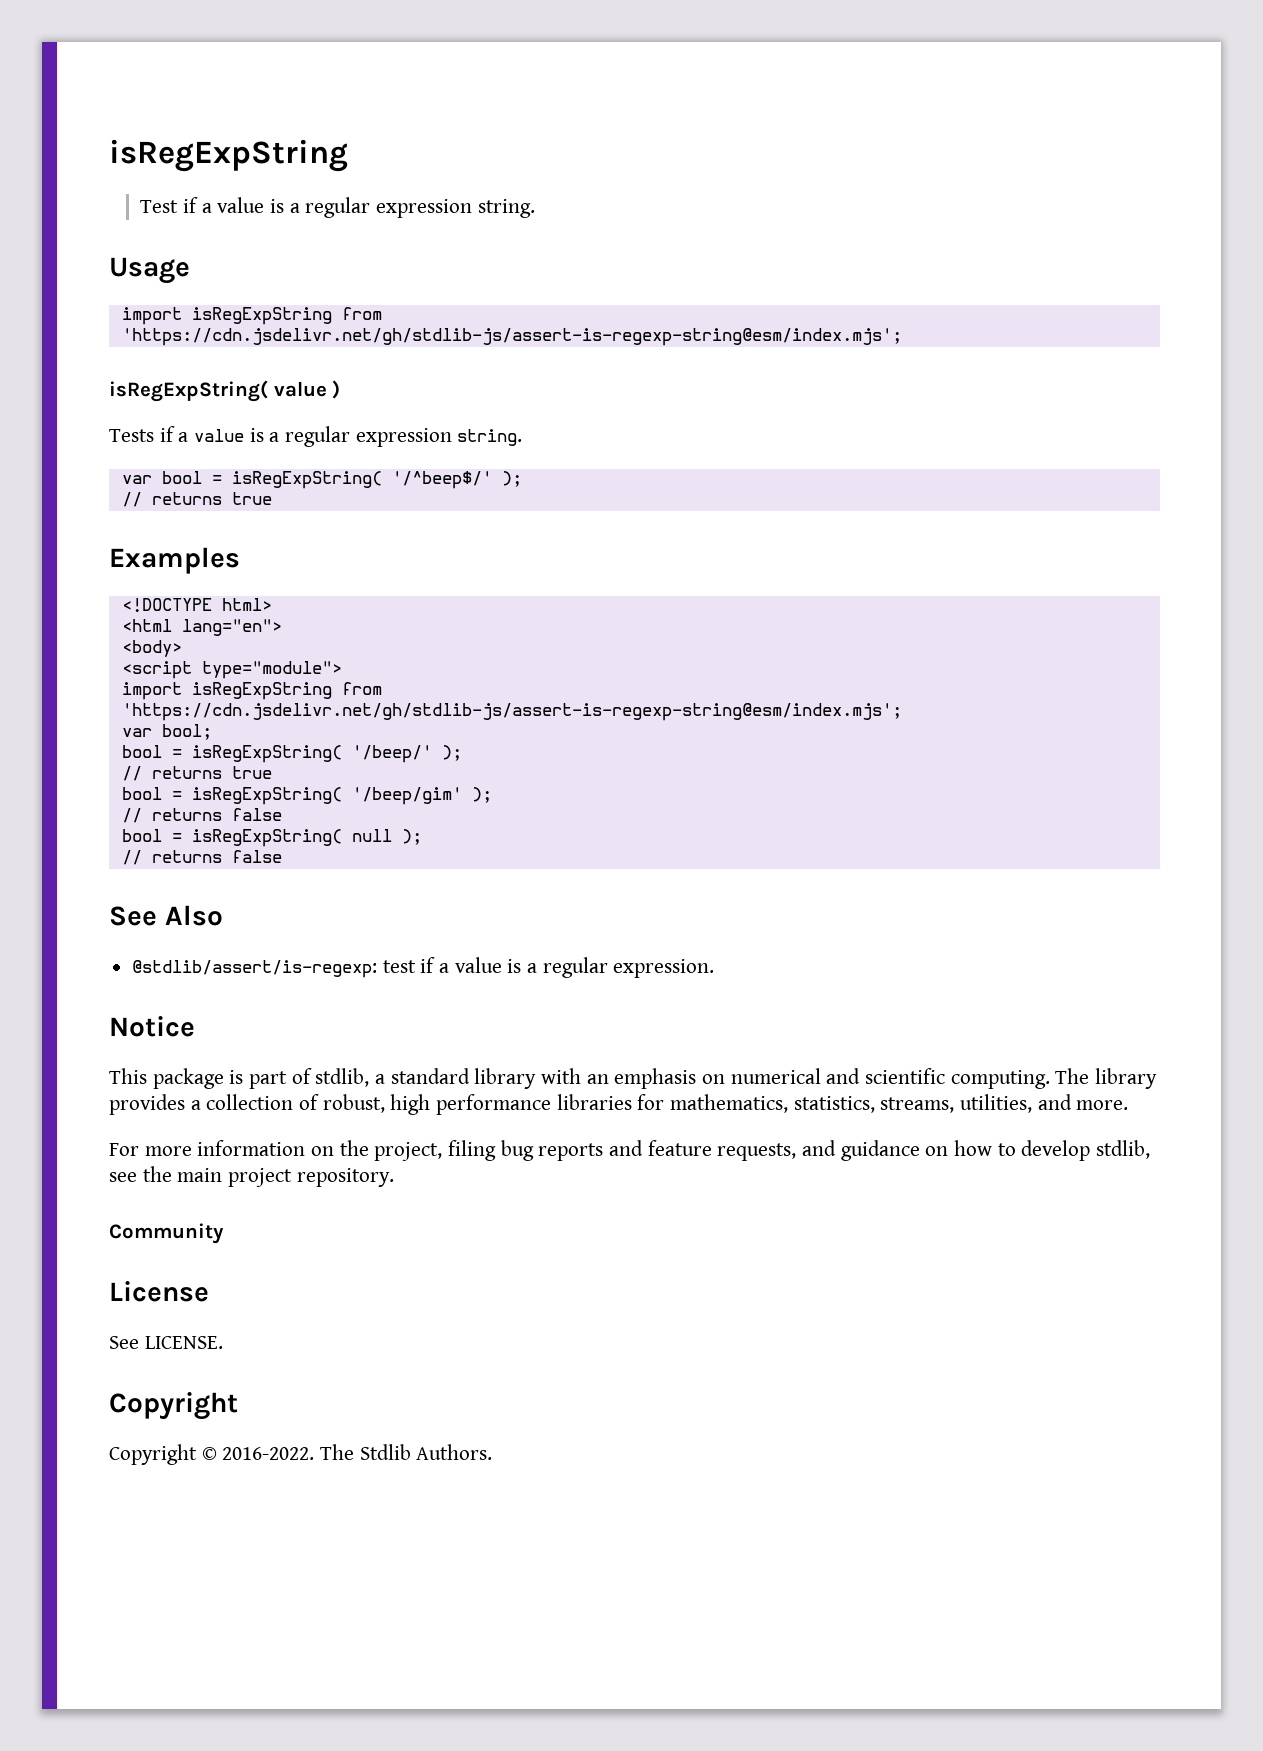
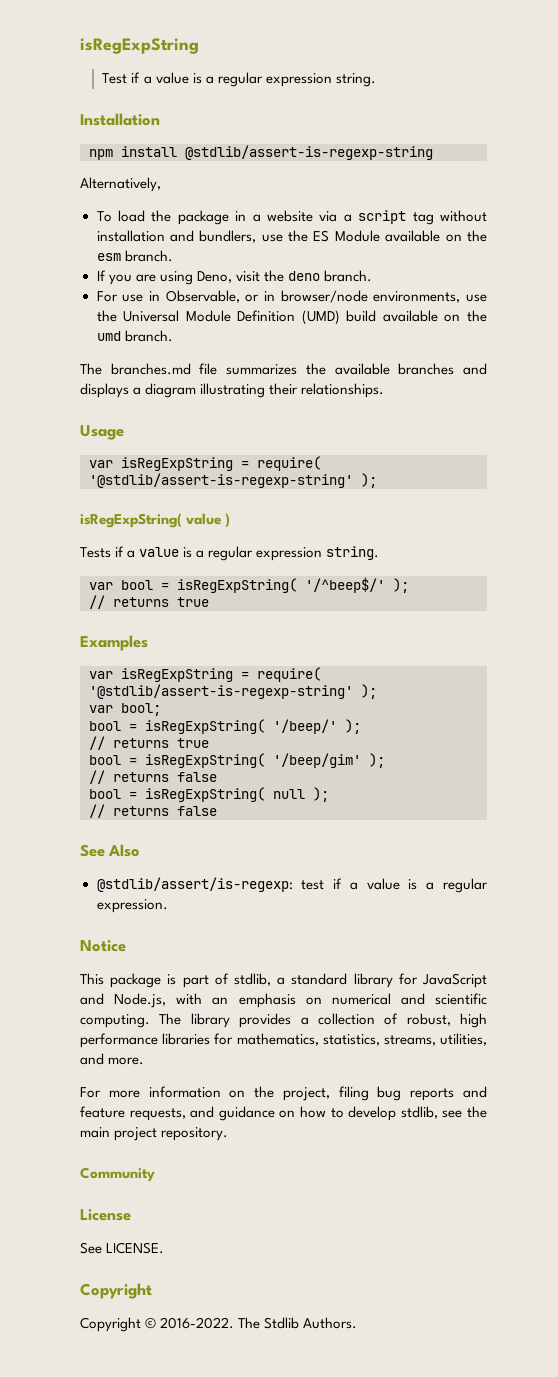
[109,257,190,284] [121,307,382,325] [121,328,902,346] Usage // import isRegExpString from 'https://cdn.jsdelivr.net/gh/stdlib-js/assert-is-regexp-string@esm/index.mjs'; -> [80,113,160,126] [89,145,433,160] [80,177,161,192] [96,210,488,225] [96,230,488,243] [96,250,173,262] [96,270,372,285] [96,290,487,303] [96,310,487,325] [96,330,173,342] [80,363,488,375] [80,383,385,398] [80,425,124,440] [89,456,321,471] [89,473,377,488] Installation // npm install @stdlib/assert-is-regexp-string // Alternatively, // To load the package in a website via a script tag without installation and bundlers, use the ES Module available on the esm branch. // If you are using Deno, visit the deno branch. // For use in Observable, or in browser/node environments, use the Universal Module Definition (UMD) build available on the umd branch. // The branches.md file summarizes the available branches and displays a diagram illustrating their relationships. // Usage // var isRegExpString = require( '@stdlib/assert-is-regexp-string' );
[121,598,272,613] [121,619,282,636] [121,640,182,657] [121,661,342,679] [121,682,382,700] [121,703,902,721] <!DOCTYPE html> // <html lang="en"> // <body> // <script type="module"> // import isRegExpString from 'https://cdn.jsdelivr.net/gh/stdlib-js/assert-is-regexp-string@esm/index.mjs'; -> [89,667,321,682] [89,684,377,699] var isRegExpString = require( '@stdlib/assert-is-regexp-string' );
(537, 1078) none -> [398,973,487,988] [80,993,167,1008] for JavaScript and Node.js,

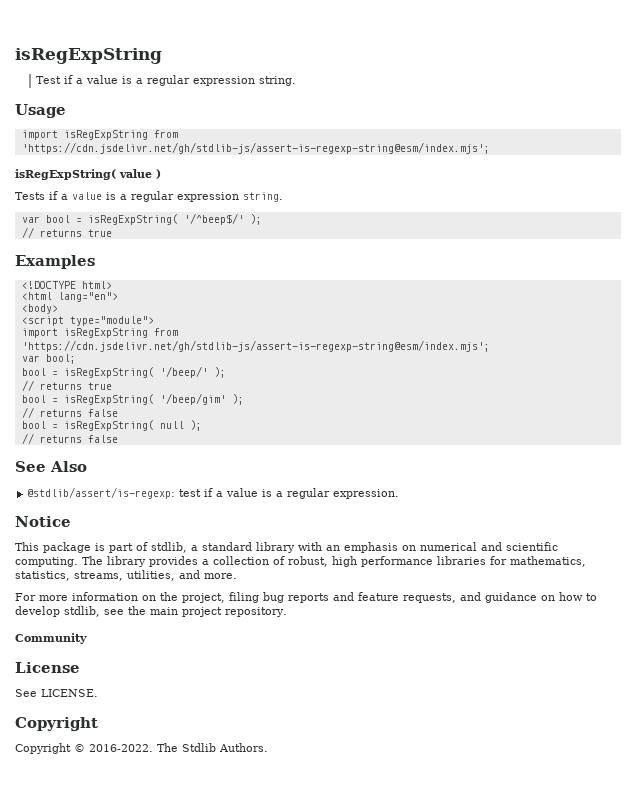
[80,113,160,126] [89,145,433,160] [80,177,161,192] [96,210,488,225] [96,230,488,243] [96,250,173,262] [96,270,372,285] [96,290,487,303] [96,310,487,325] [96,330,173,342] [80,363,488,375] [80,383,385,398] [80,425,124,440] [89,456,321,471] [89,473,377,488] Installation // npm install @stdlib/assert-is-regexp-string // Alternatively, // To load the package in a website via a script tag without installation and bundlers, use the ES Module available on the esm branch. // If you are using Deno, visit the deno branch. // For use in Observable, or in browser/node environments, use the Universal Module Definition (UMD) build available on the umd branch. // The branches.md file summarizes the available branches and displays a diagram illustrating their relationships. // Usage // var isRegExpString = require( '@stdlib/assert-is-regexp-string' ); -> [15,104,66,118] [21,130,178,140] [21,142,490,154] Usage // import isRegExpString from 'https://cdn.jsdelivr.net/gh/stdlib-js/assert-is-regexp-string@esm/index.mjs';
[89,667,321,682] [89,684,377,699] var isRegExpString = require( '@stdlib/assert-is-regexp-string' ); -> [21,281,112,289] [21,292,118,302] [21,304,58,314] [21,316,154,326] [21,328,178,338] [21,340,490,352] <!DOCTYPE html> // <html lang="en"> // <body> // <script type="module"> // import isRegExpString from 'https://cdn.jsdelivr.net/gh/stdlib-js/assert-is-regexp-string@esm/index.mjs';
[398,973,487,988] [80,993,167,1008] for JavaScript and Node.js, -> (295, 547) none

